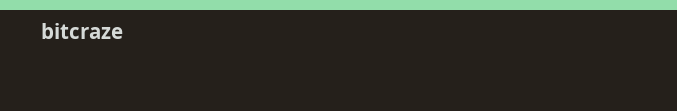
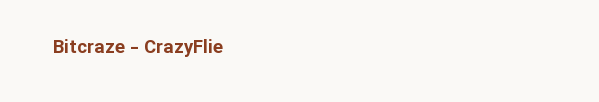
[41,23,123,39] bitcraze -> [53,39,223,57] Bitcraze - CrazyFlie

